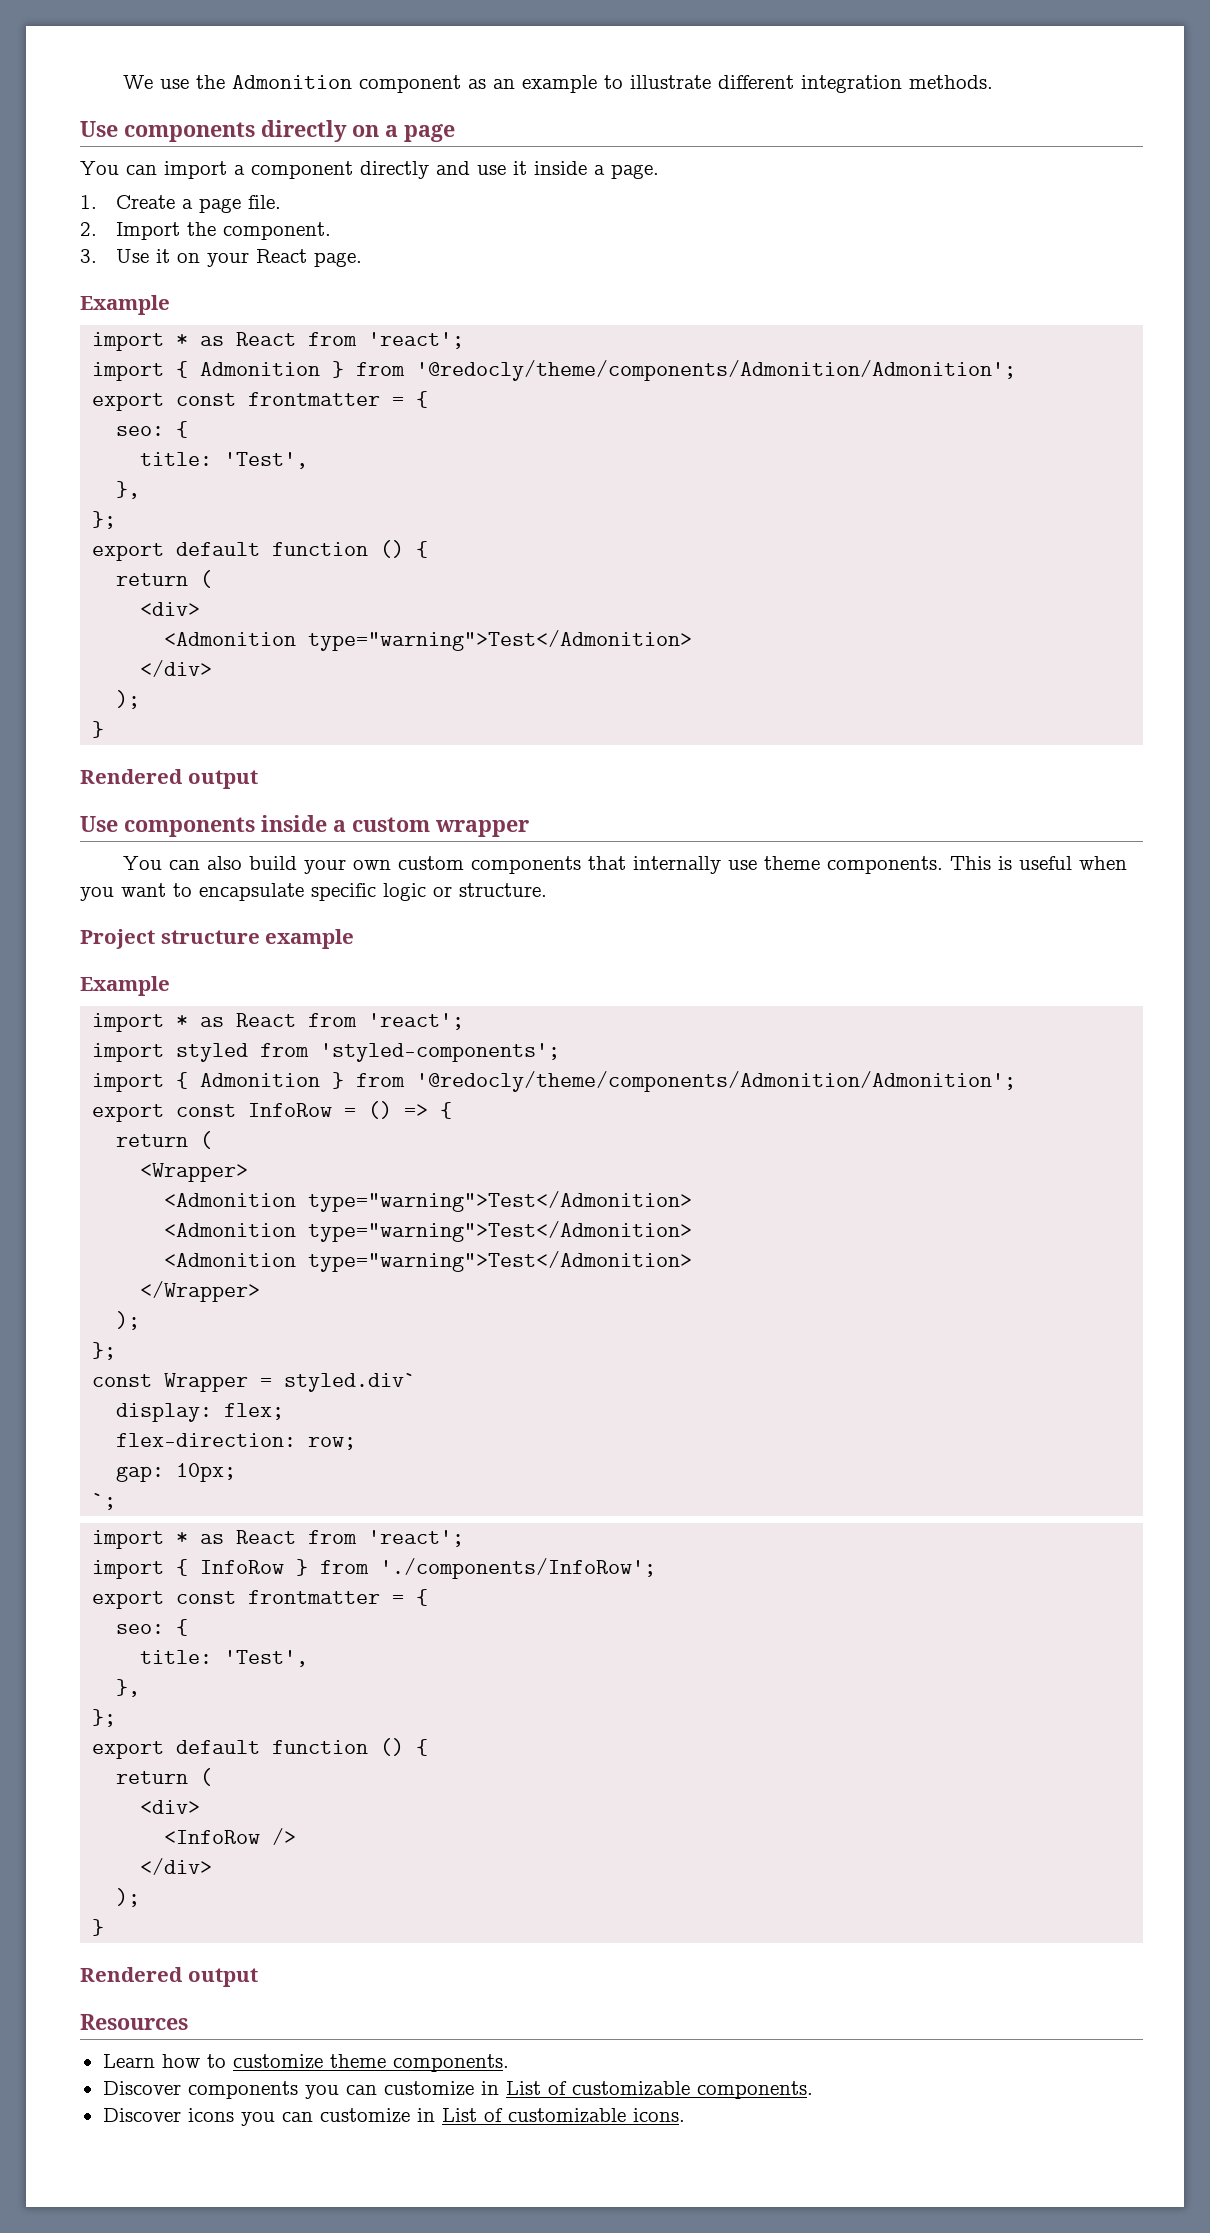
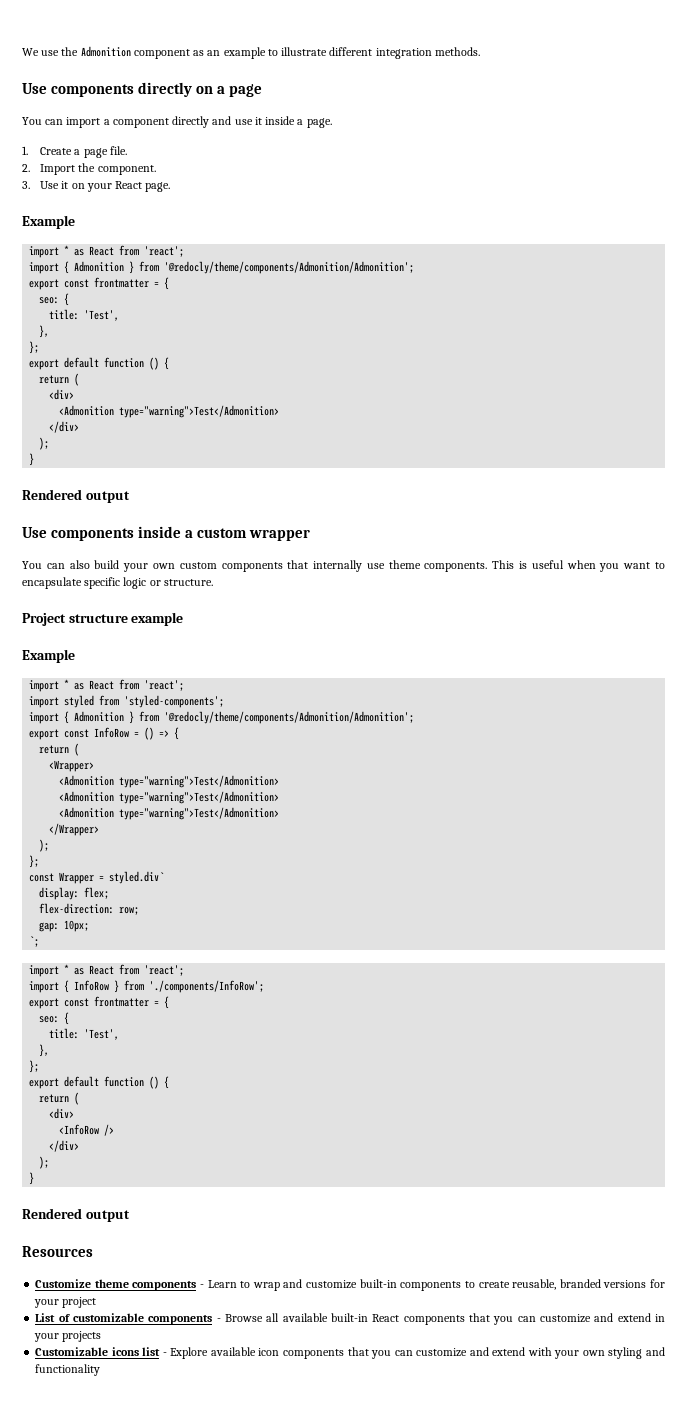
[102,2054,509,2072] [102,2081,813,2099] [102,2108,685,2126] Learn how to customize theme components. // Discover components you can customize in List of customizable components. // Discover icons you can customize in List of customizable icons. -> [35,1279,665,1291] [34,1297,97,1308] [35,1313,665,1325] [34,1331,102,1342] [35,1347,665,1359] [35,1364,101,1376] Customize theme components - Learn to wrap and customize built-in components to create reusable, branded versions for your project // List of customizable components - Browse all available built-in React components that you can customize and extend in your projects // Customizable icons list - Explore available icon components that you can customize and extend with your own styling and functionality

